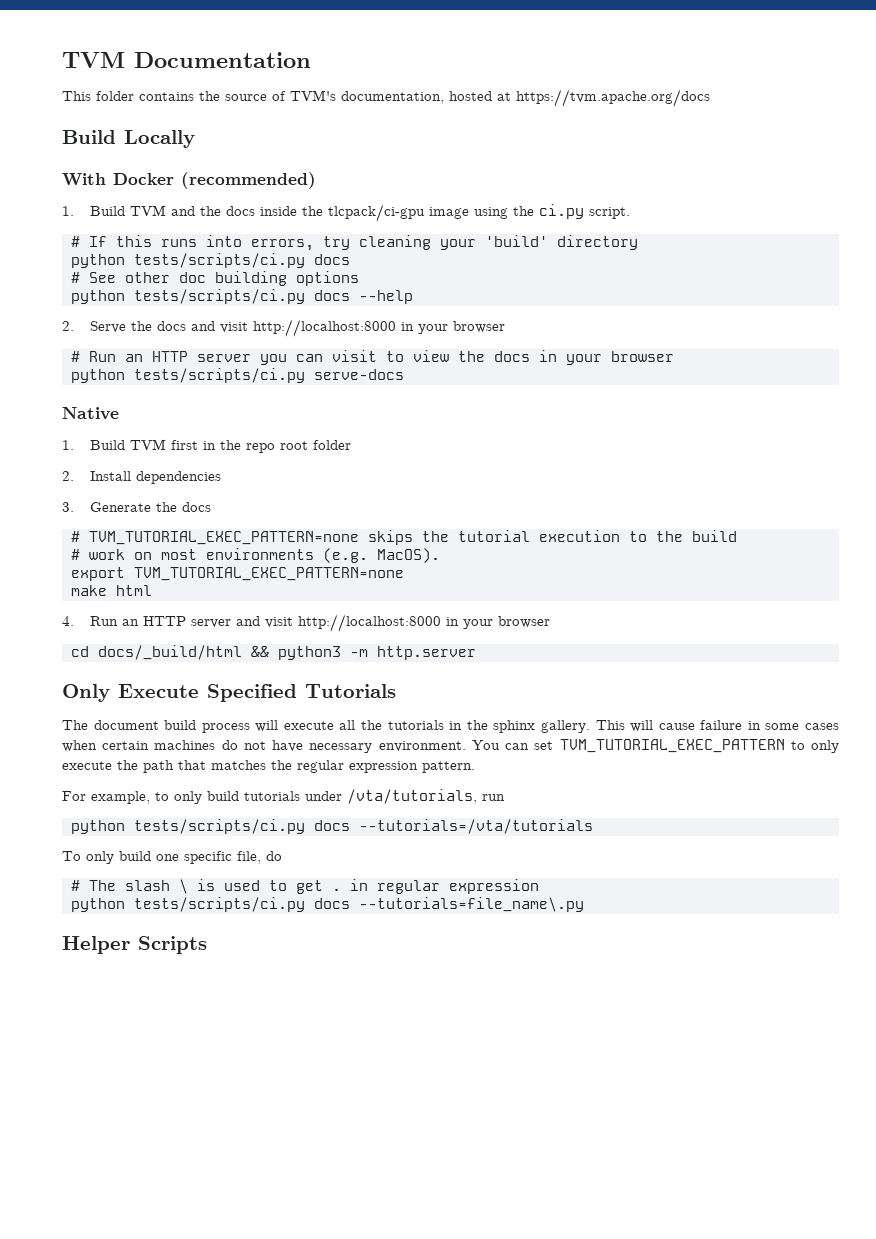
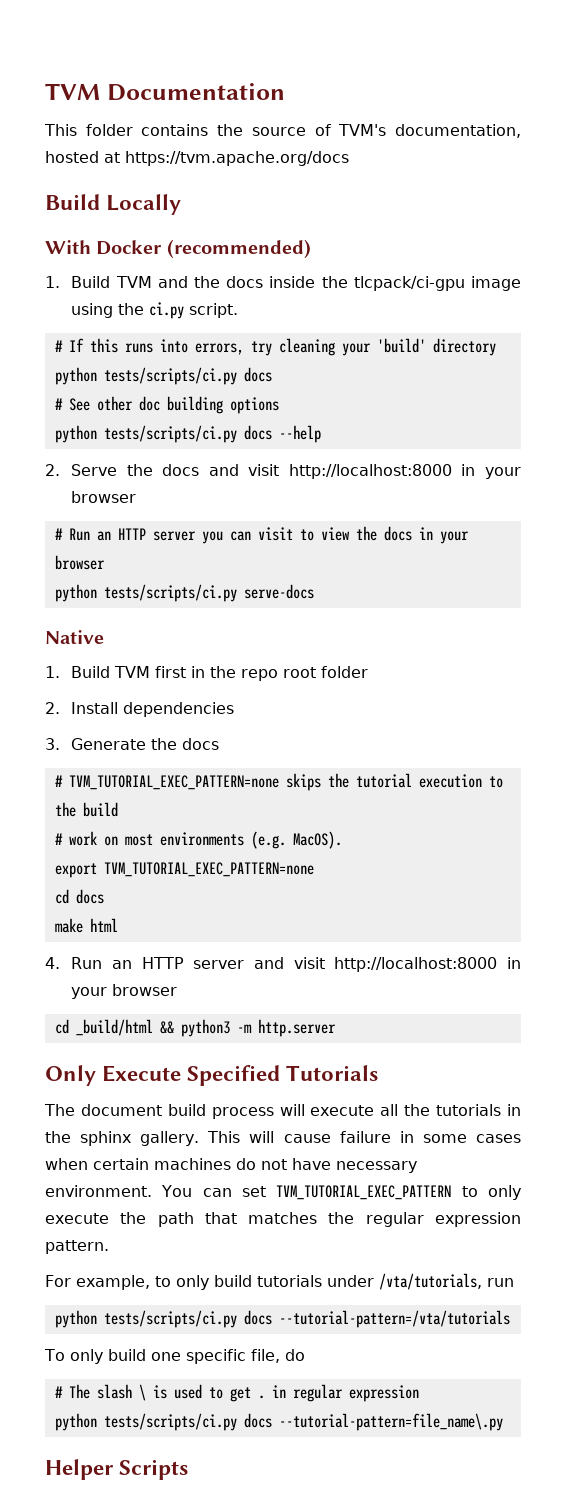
(404, 574) none -> [54,889,104,904] // cd docs
[97,645,242,660] docs/_build/html -> [75,1019,153,1036] _build/html
[358,819,593,834] --tutorials=/vta/tutorials -> [278,1310,510,1328] --tutorial-pattern=/vta/tutorials
[358,897,584,912] --tutorials=file_name\.py -> [278,1413,503,1431] --tutorial-pattern=file_name\.py

